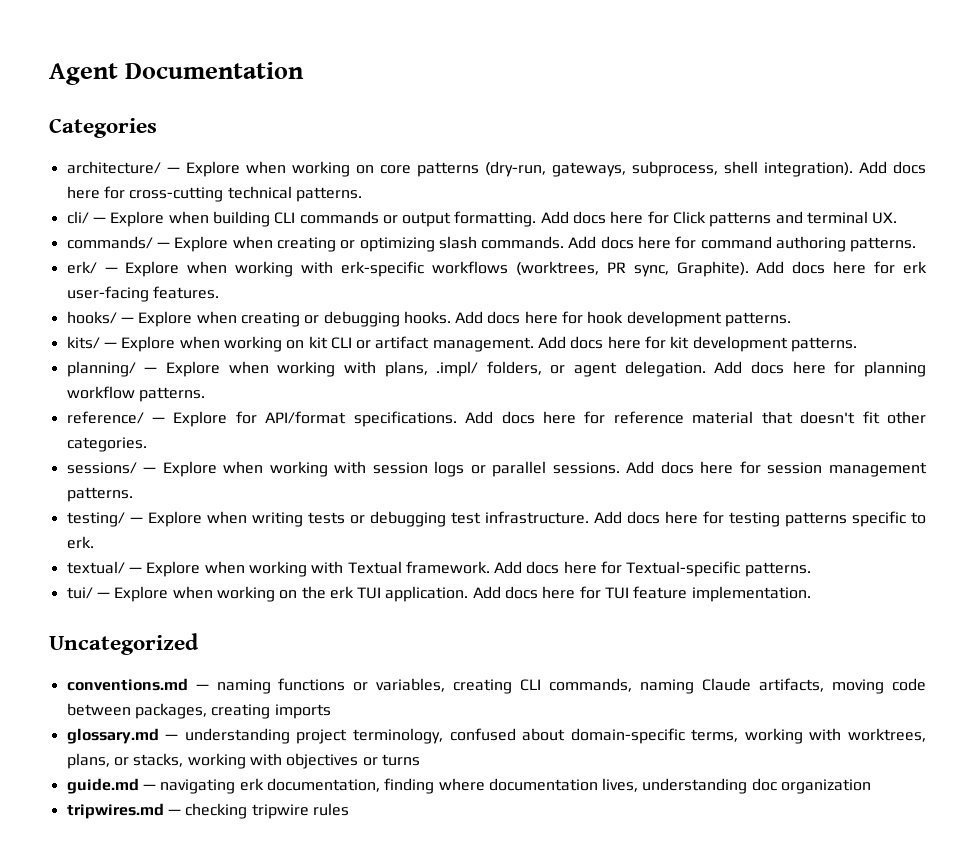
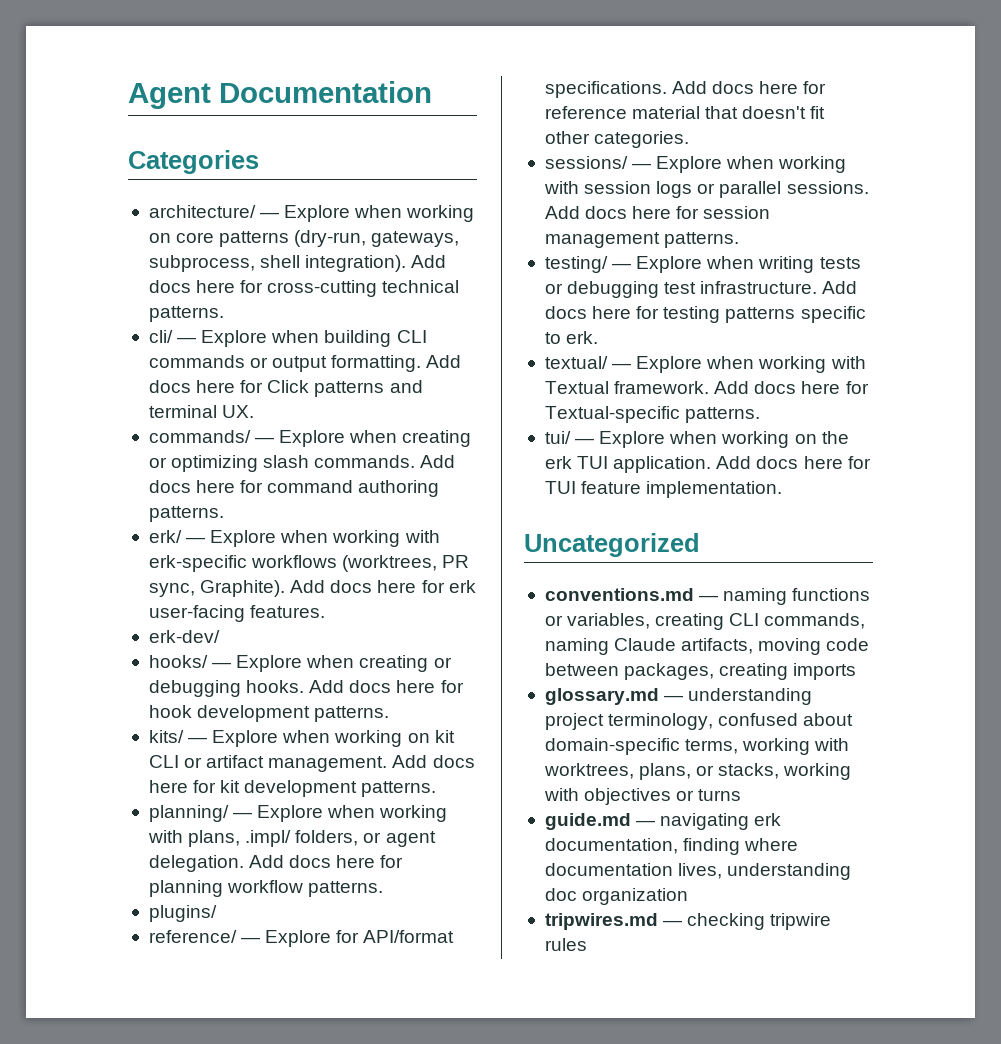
(219, 292) none -> [148,630,220,643] // erk-dev/
(205, 394) none -> [148,905,217,922] // plugins/

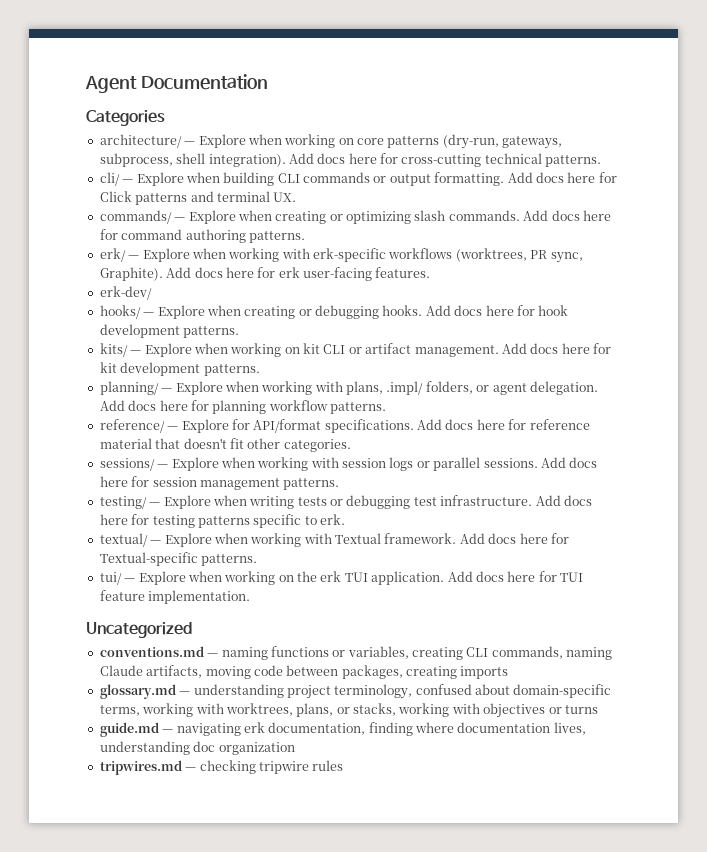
[148,905,217,922] // plugins/ -> (386, 408) none

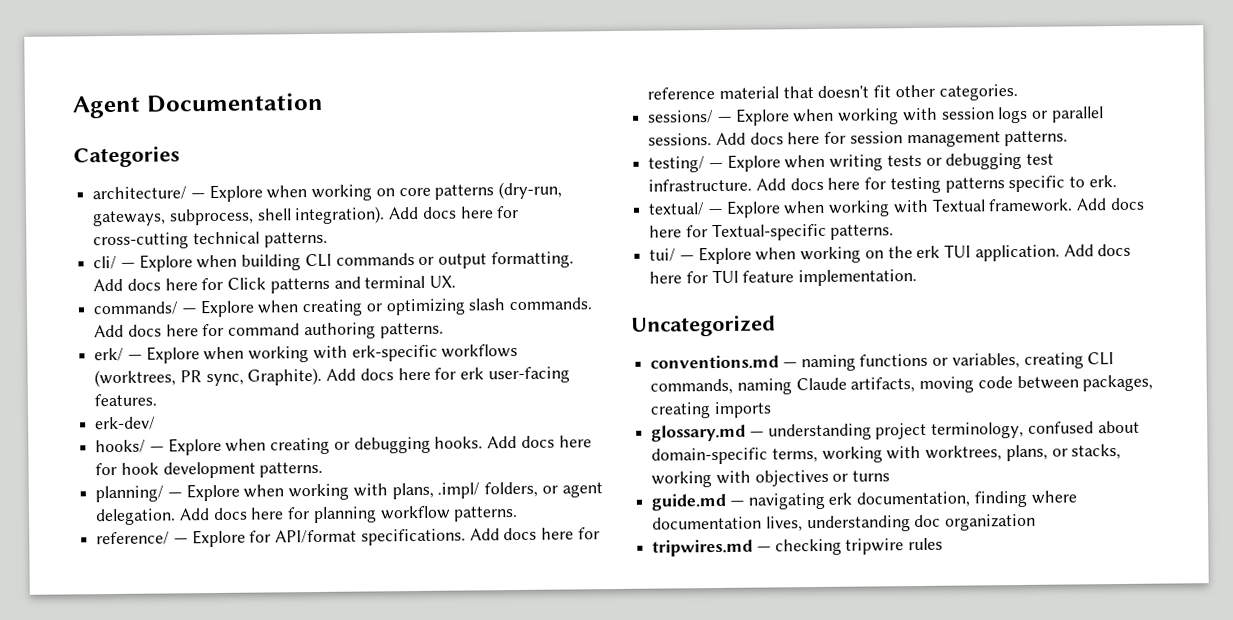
[99,343,611,357] [99,362,260,376] // kits/ — Explore when working on kit CLI or artifact management. Add docs here for kit development patterns. -> (324, 469) none

